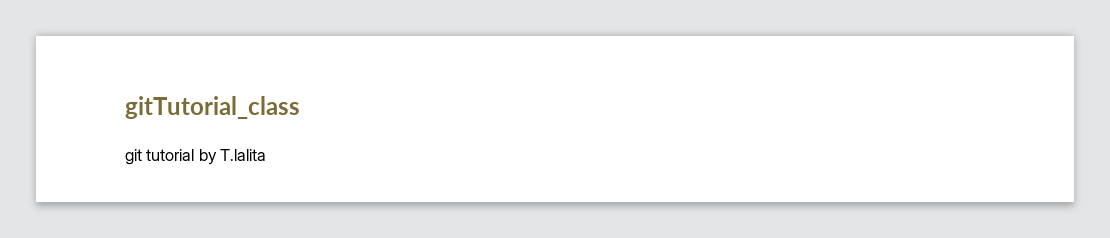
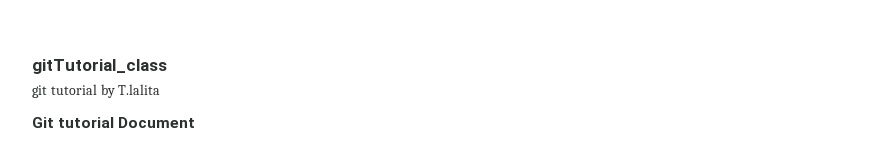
(267, 155) none -> [32,117,196,128] // Git tutorial Document

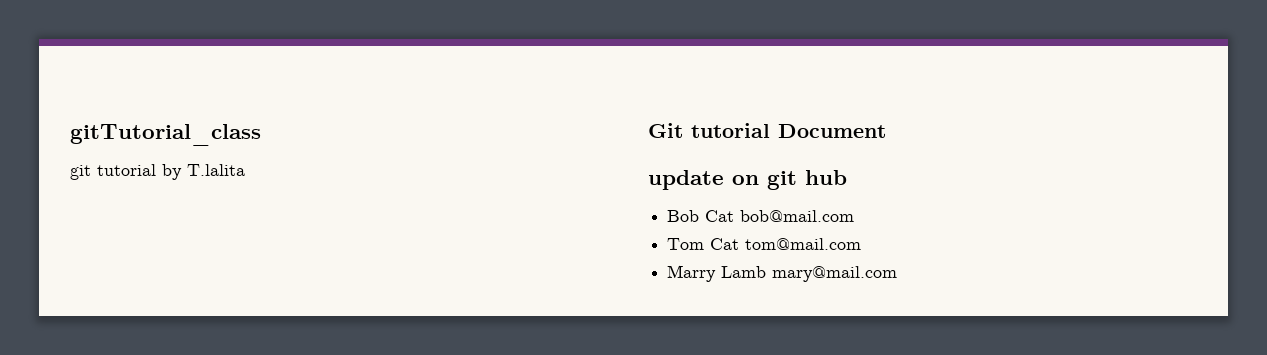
(196, 122) none -> [648,170,847,190] [667,210,855,222] [667,238,862,250] [667,265,898,282] // update on git hub // Bob Cat bob@mail.com // Tom Cat tom@mail.com // Marry Lamb mary@mail.com

